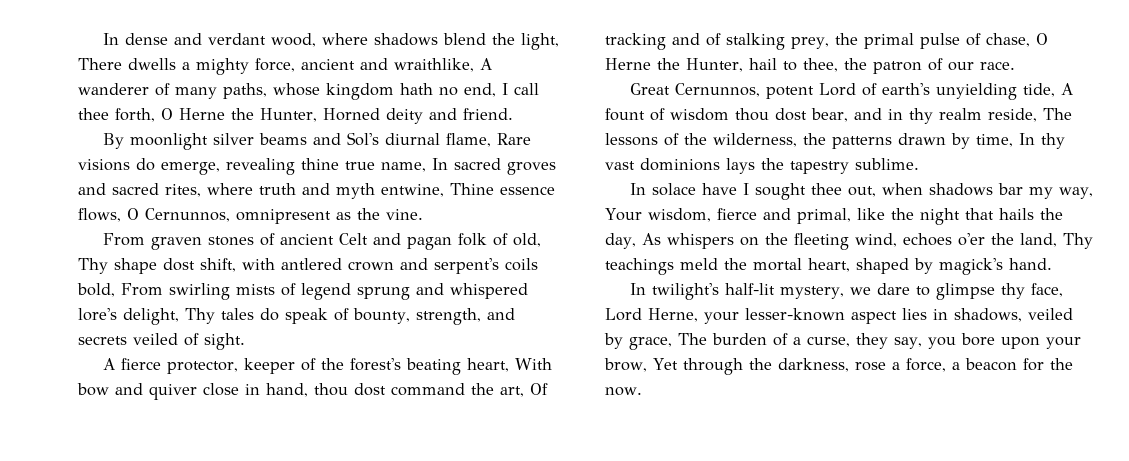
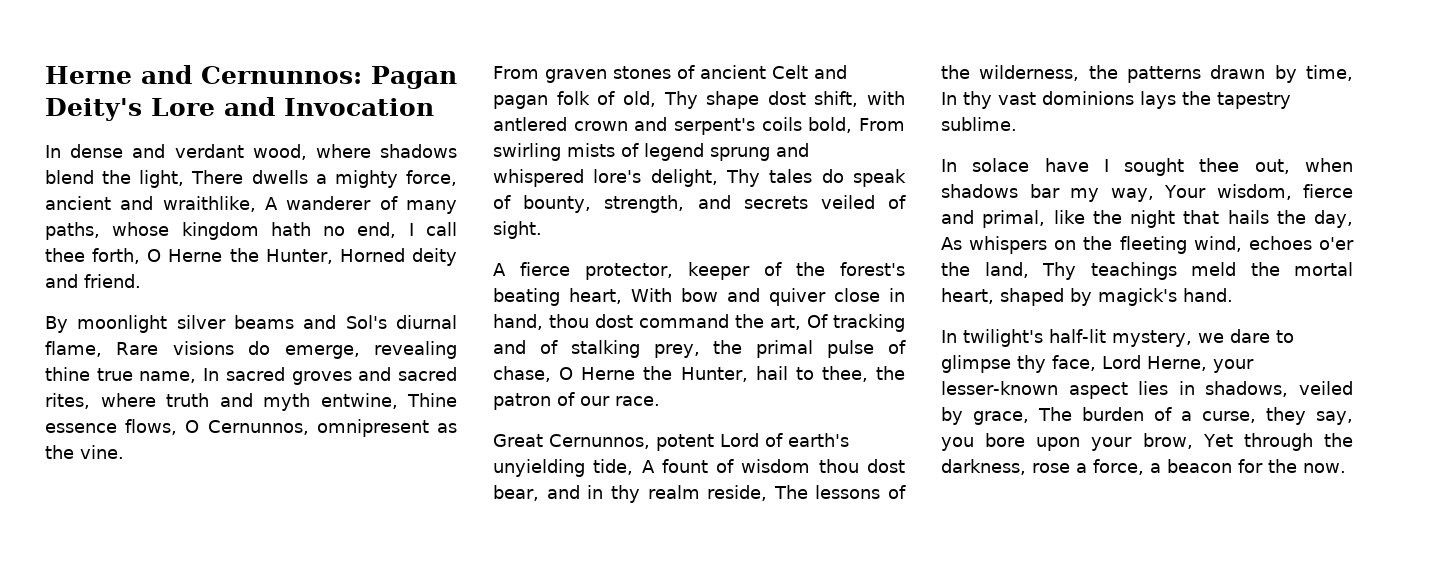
(103, 39) none -> [45,65,457,89] [45,97,434,121] Herne and Cernunnos: Pagan Deity's Lore and Invocation //

